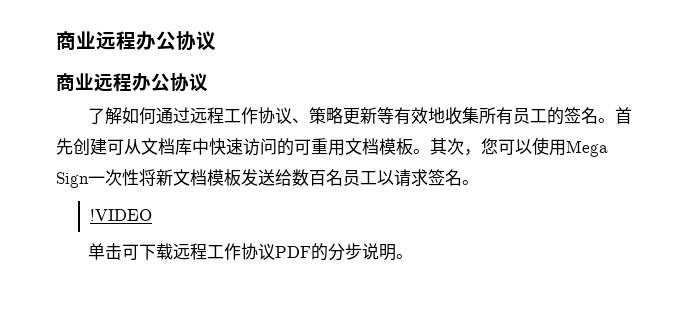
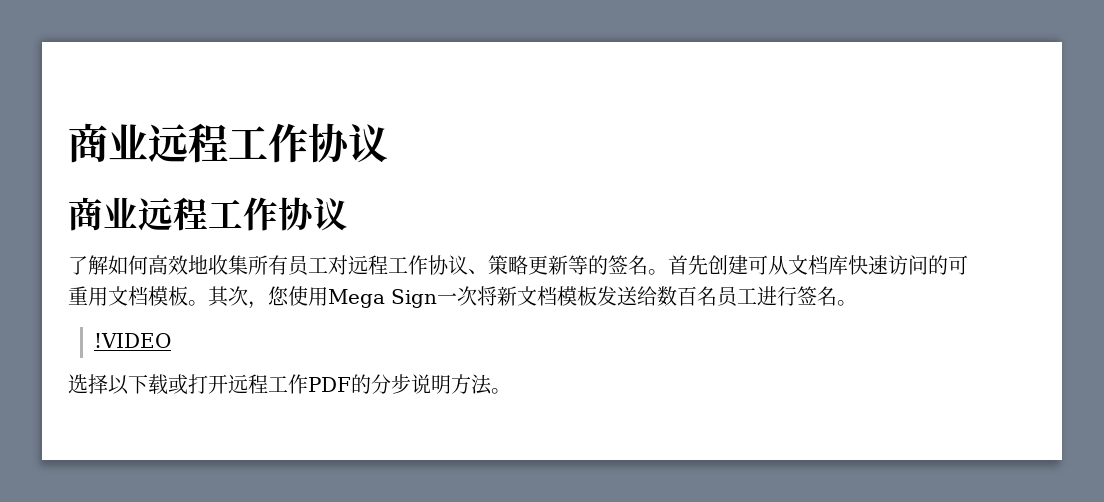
[56,31,176,50] 商业远程办公 -> [68,123,308,163] 商业远程工作
[132,73,170,92] 办公 -> [208,197,278,231] 工作
[155,107,190,124] 通过 -> [148,255,348,276] 高效地收集所有员工对
[393,107,547,125] 有效地收集所有员工 -> (588, 265) none
[192,138,209,155] 中 -> (848, 265) none
[498,139,532,155] 可以 -> (289, 296) none
[122,169,139,186] 性 -> (477, 296) none
[377,169,428,187] 以请求 -> [757,286,797,306] 进行
[87,243,275,260] 单击可下载远程工作协议 -> [68,374,308,395] 选择以下载或打开远程工作
(396, 252) none -> [451,374,492,395] 方法

